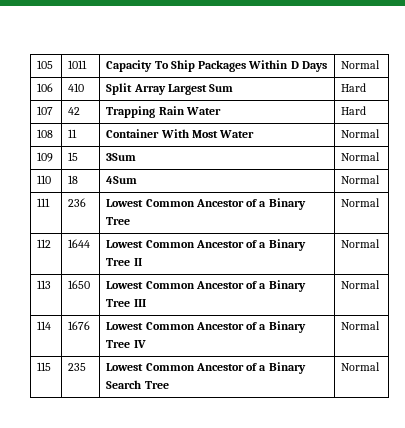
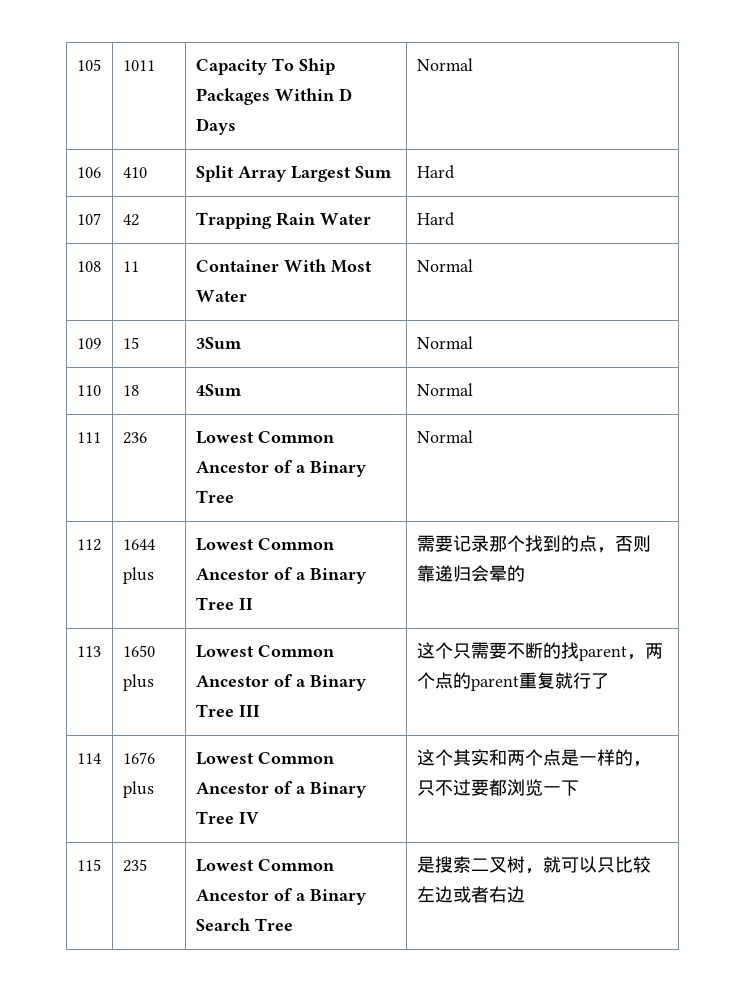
(91, 243) none -> [122,567,154,584] plus
[341,239,381,248] Normal -> [416,535,651,553] [416,565,525,582] 需要记录那个找到的点，否则靠递归会晕的
(91, 284) none -> [122,674,154,691] plus
[341,280,381,289] Normal -> [416,642,663,661] [416,672,609,691] 这个只需要不断的找parent，两个点的parent重复就行了
(91, 325) none -> [122,781,154,798] plus
[341,321,381,330] Normal -> [416,749,651,767] [416,779,579,796] 这个其实和两个点是一样的，只不过要都浏览一下
[341,362,381,371] Normal -> [416,856,651,874] [416,886,525,903] 是搜索二叉树，就可以只比较左边或者右边

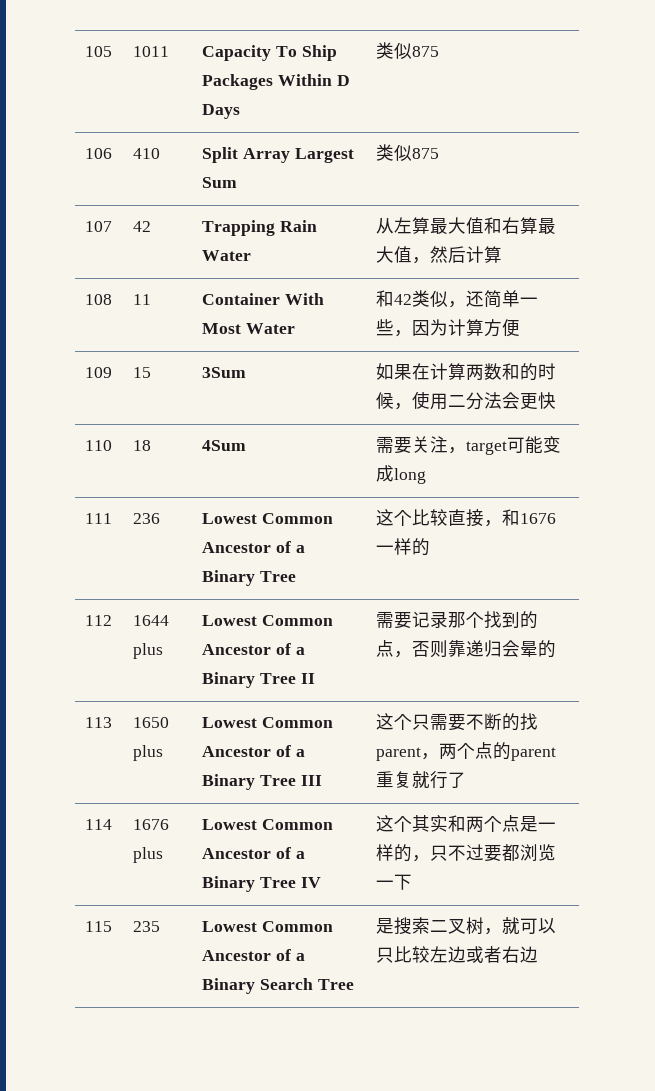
[416,58,473,71] Normal -> [376,42,440,59] 类似875
[416,165,455,179] Hard -> [376,144,440,161] 类似875
[416,212,455,226] Hard -> [376,217,557,234] [376,246,503,264] 从左算最大值和右算最大值，然后计算
[416,259,473,272] [76,338,101,349] [122,337,139,349] [195,337,242,349] [416,336,473,349] [76,385,101,396] [122,385,139,396] [195,384,242,396] [416,383,473,396] Normal // 109 | 15 | 3Sum | Normal // 110 | 18 | 4Sum | Normal -> [376,290,539,308] [376,319,521,337] [85,367,113,378] [133,367,152,378] [202,367,247,378] [376,363,557,381] [376,391,557,410] [85,440,113,451] [133,440,152,451] [202,440,247,451] [376,436,562,455] [376,465,427,484] 和42类似，还简单一些，因为计算方便 // 109 | 15 | 3Sum | 如果在计算两数和的时候，使用二分法会更快 // 110 | 18 | 4Sum | 需要关注，target可能变成long
[416,430,473,443] Normal -> [376,509,557,527] [376,538,431,556] 这个比较直接，和1676一样的

